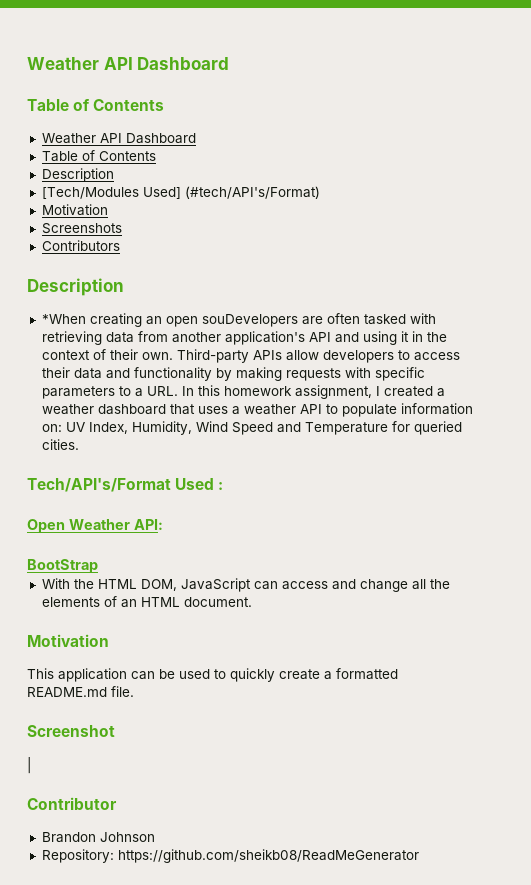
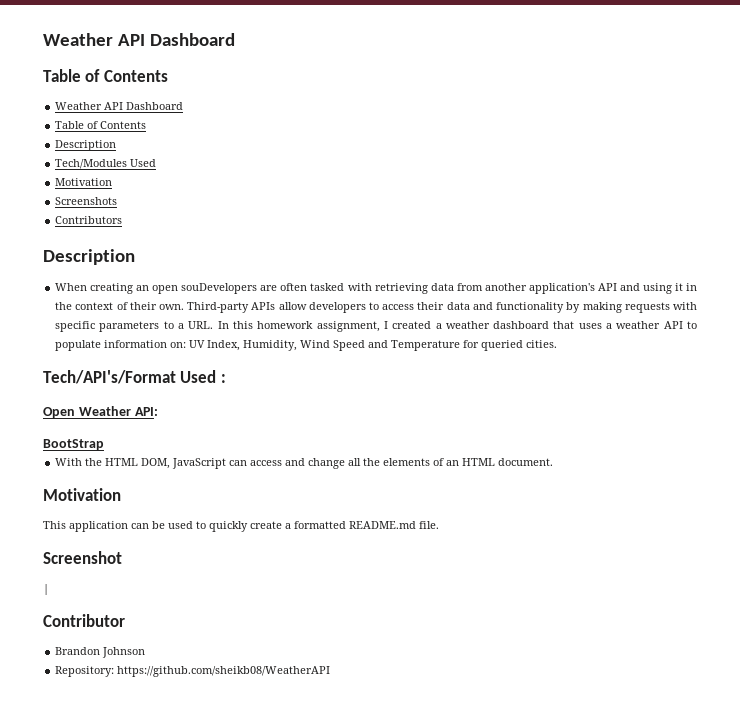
[41,186,320,199] [Tech/Modules Used] (#tech/API's/Format) -> [55,159,157,169] Tech/Modules Used
[41,314,86,324] *When -> [55,283,88,291] When
[117,849,419,863] https://github.com/sheikb08/ReadMeGenerator -> [117,666,331,677] https://github.com/sheikb08/WeatherAPI

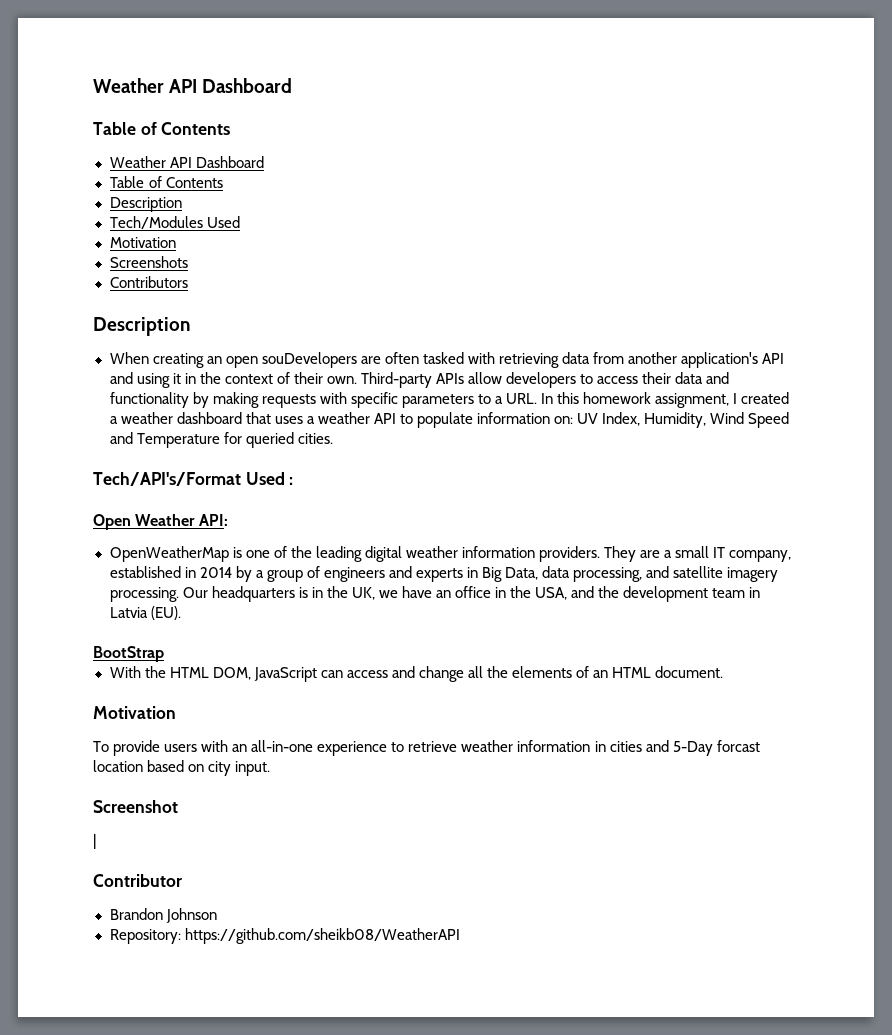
(158, 411) none -> [109,546,792,562] [109,566,779,582] [109,586,761,602] [109,606,181,620] // OpenWeatherMap is one of the leading digital weather information providers. They are a small IT company, established in 2014 by a group of engineers and experts in Big Data, data processing, and satellite imagery processing. Our headquarters is in the UK, we have an office in the USA, and the development team in Latvia (EU).
[43,521,439,532] This application can be used to quickly create a formatted README.md file. -> [93,740,760,756] [93,760,271,776] To provide users with an all-in-one experience to retrieve weather information in cities and 5-Day forcast location based on city input.

